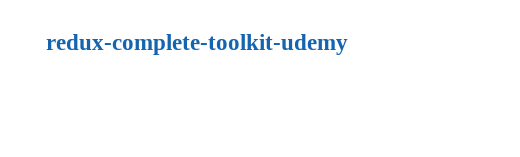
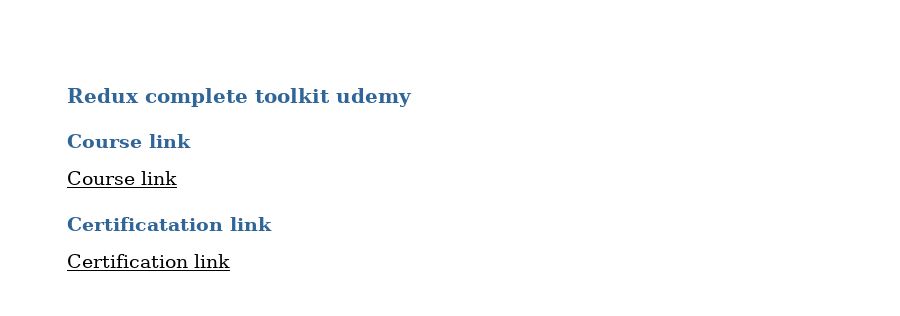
[46,34,348,55] redux-complete-toolkit-udemy -> [67,88,412,107] [67,134,191,148] [67,171,177,185] [67,217,272,231] [67,254,230,268] Redux complete toolkit udemy // Course link // Course link // Certificatation link // Certification link

